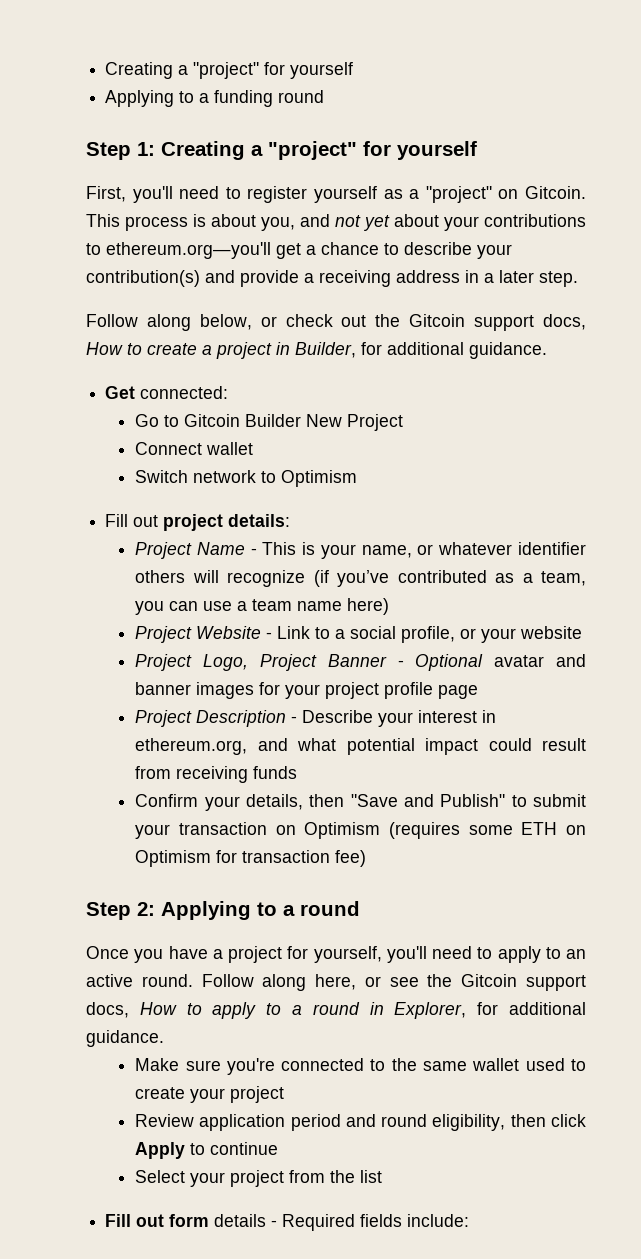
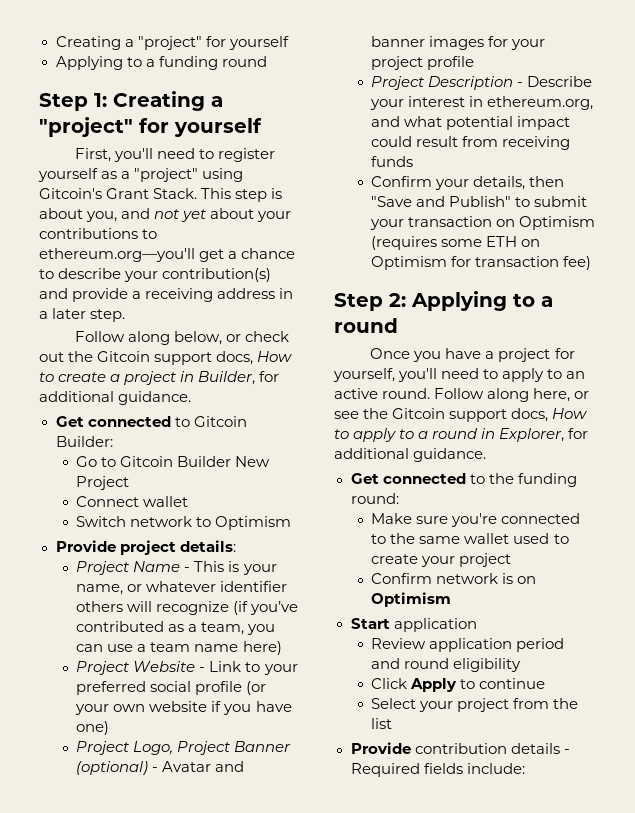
[498,186,587,199] [86,214,188,231] on Gitcoin. This process -> [202,168,244,182] [39,188,268,202] using Gitcoin's Grant Stack. This step
[140,386,229,399] connected: -> [87,416,247,427] [55,436,113,447] connected to Gitcoin Builder:
[105,514,159,527] Fill out -> [55,540,116,552] Provide
[335,626,583,643] a social profile, or your website -> [263,664,298,675] [76,681,267,695] [75,701,292,715] [76,721,110,735] your preferred social profile (or your own website if you have one)
[397,654,545,671] - Optional avatar -> [76,761,212,775] (optional) - Avatar
[438,685,479,699] page -> (475, 63) none
(164, 1038) none -> [350,473,577,487] [350,493,399,504] // Get connected to the funding round:
(285, 1094) none -> [371,573,537,584] [371,592,452,607] [350,618,477,632] // Confirm network is on Optimism // Start application
[432,1114,586,1131] eligibility, then click -> [453,658,522,672] [371,678,408,689] eligibility // Click
[105,1214,210,1227] Fill out form -> [350,742,507,754] Provide contribution

